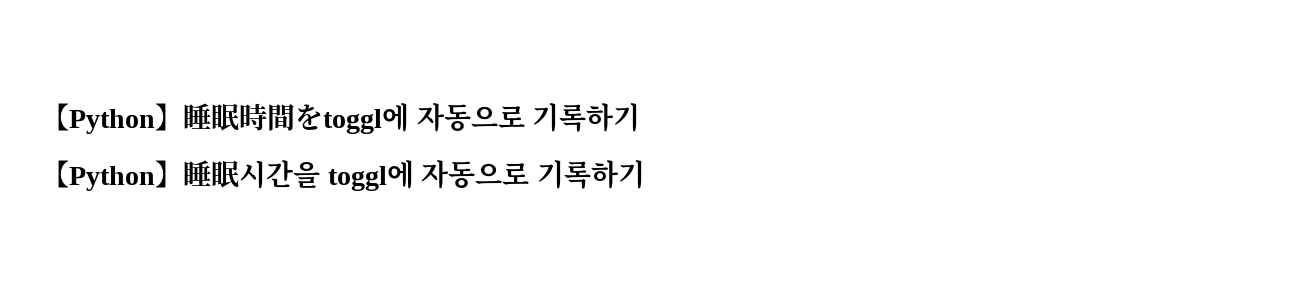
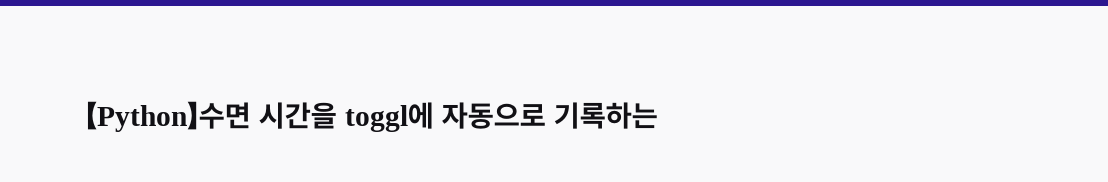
[41,103,641,134] [41,160,239,191] 【Python】睡眠時間をtoggl에 자동으로 기록하기 // 【Python】睡眠 -> [85,101,251,132] 【Python】수면
[536,160,645,189] 기록하기 -> [553,102,658,129] 기록하는

